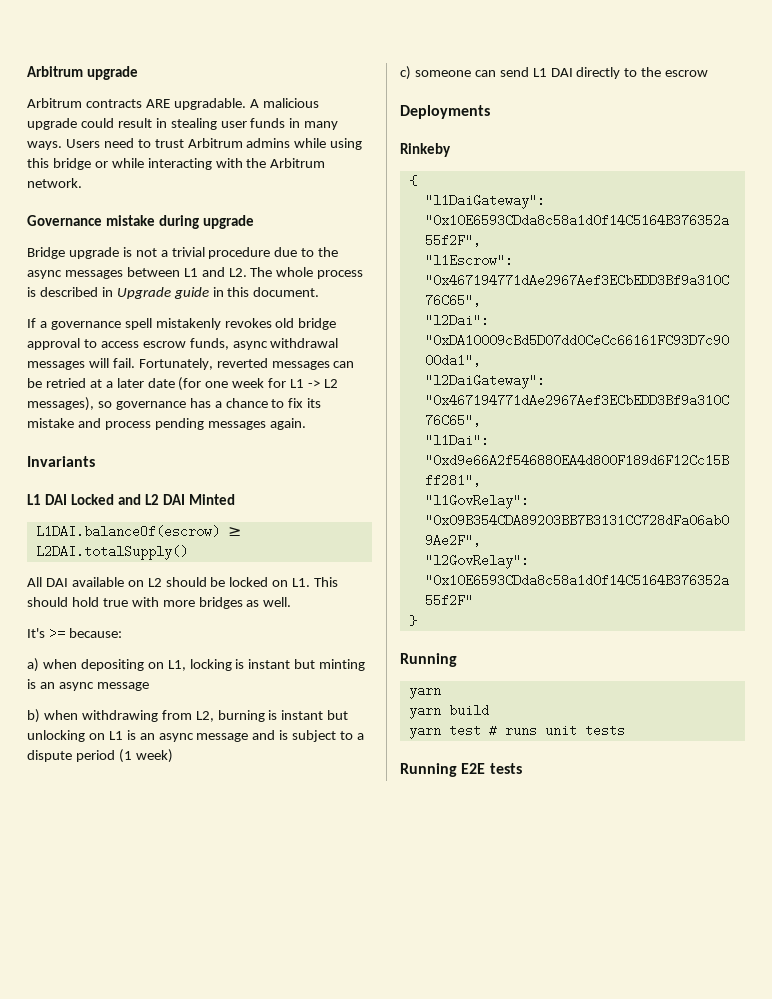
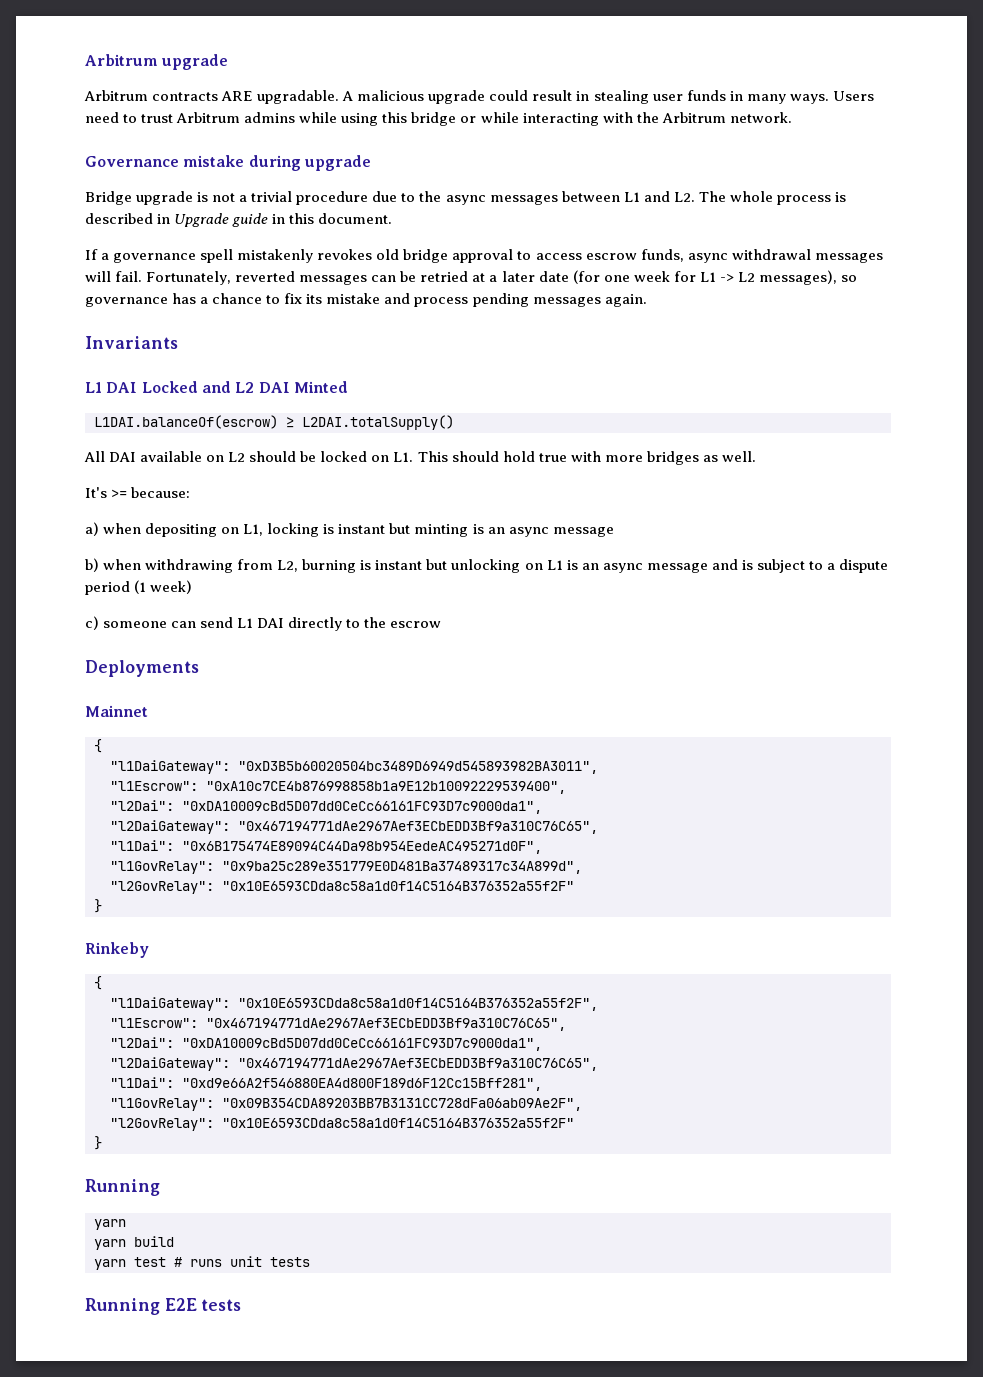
(490, 112) none -> [85,705,148,717] [94,739,102,753] [110,760,598,774] [110,781,566,794] [110,800,542,814] [110,820,598,834] [110,840,542,854] [110,861,582,874] [110,881,574,894] [94,899,102,913] // Mainnet // { // "l1DaiGateway": "0xD3B5b60020504bc3489D6949d545893982BA3011", // "l1Escrow": "0xA10c7CE4b876998858b1a9E12b10092229539400", // "l2Dai": "0xDA10009cBd5D07dd0CeCc66161FC93D7c9000da1", // "l2DaiGateway": "0x467194771dAe2967Aef3ECbEDD3Bf9a310C76C65", // "l1Dai": "0x6B175474E89094C44Da98b954EedeAC495271d0F", // "l1GovRelay": "0x9ba25c289e351779E0D481Ba37489317c34A899d", // "l2GovRelay": "0x10E6593CDda8c58a1d0f14C5164B376352a55f2F" // }

